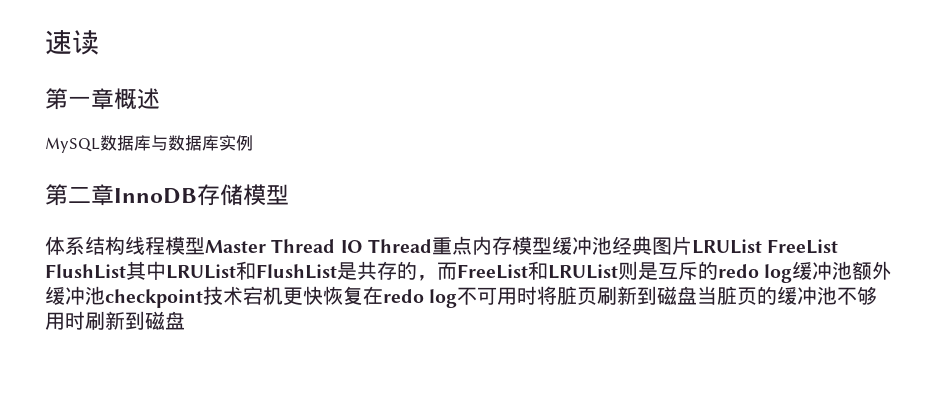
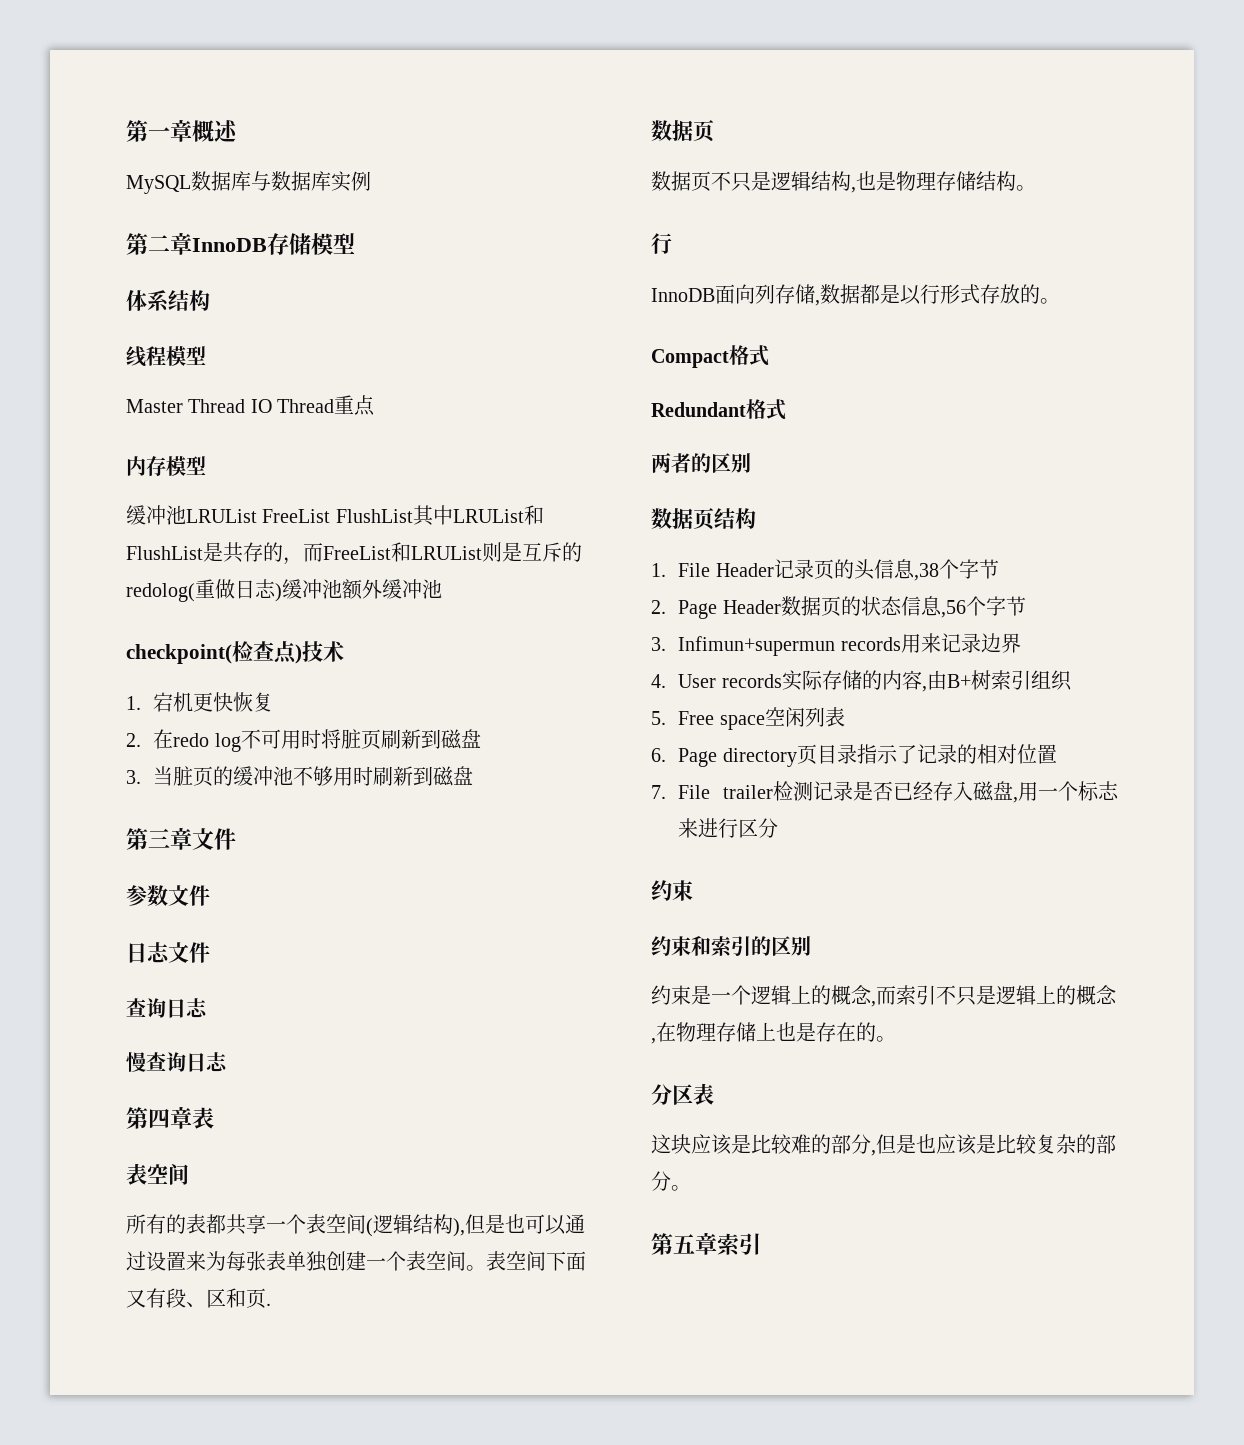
[45,30,99,55] 速读 // -> (126, 131) none
(125, 245) none -> (210, 300) //
(205, 246) none -> (206, 355) //
(472, 245) none -> (376, 405) //
[551,236,692,255] 缓冲池经典图片 -> [126,505,186,525] // 缓冲池
[718,264,793,283] redo log -> [126,579,282,602] redolog(重做日志)
[105,289,203,308] checkpoint -> [126,641,302,664] // checkpoint(检查点)
(243, 295) none -> [126,696,141,710] // 1.
(363, 295) none -> [126,733,141,747] // 2.
(698, 295) none -> [126,770,141,784] // 3.
(185, 320) none -> [126,827,236,850] [126,885,210,906] [126,942,210,963] [126,998,208,1018] [126,1052,228,1072] [126,1106,214,1129] [126,1163,189,1185] [126,1214,585,1237] [126,1251,586,1272] [126,1288,271,1308] [651,120,714,142] [651,171,1036,193] [651,233,672,254] [651,284,1060,306] [651,345,769,368] [651,399,786,420] [651,453,751,473] [651,508,756,530] [651,559,999,581] [651,596,1026,619] [651,633,1021,656] [651,670,1072,692] [651,707,845,730] [651,744,1057,767] [651,781,1119,803] [678,818,779,838] [651,880,693,901] [651,936,811,957] [651,985,1117,1007] [651,1022,896,1044] [651,1083,714,1105] [651,1134,1116,1156] [651,1171,691,1191] [651,1232,761,1256] // 第三章文件 // 参数文件 // 日志文件 // 查询日志 // 慢查询日志 // 第四章表 // 表空间 // 所有的表都共享一个表空间(逻辑结构),但是也可以通过设置来为每张表单独创建一个表空间。表空间下面又有段、区和页. // 数据页 // 数据页不只是逻辑结构,也是物理存储结构。 // 行 // InnoDB面向列存储,数据都是以行形式存放的。 // Compact格式 // Redundant格式 // 两者的区别 // 数据页结构 // 1. File Header记录页的头信息,38个字节 // 2. Page Header数据页的状态信息,56个字节 // 3. Infimun+supermun records用来记录边界 // 4. User records实际存储的内容,由B+树索引组织 // 5. Free space空闲列表 // 6. Page directory页目录指示了记录的相对位置 // 7. File trailer检测记录是否已经存入磁盘,用一个标志来进行区分 // 约束 // 约束和索引的区别 // 约束是一个逻辑上的概念,而索引不只是逻辑上的概念,在物理存储上也是存在的。 // 分区表 // 这块应该是比较难的部分,但是也应该是比较复杂的部分。 // 第五章索引

